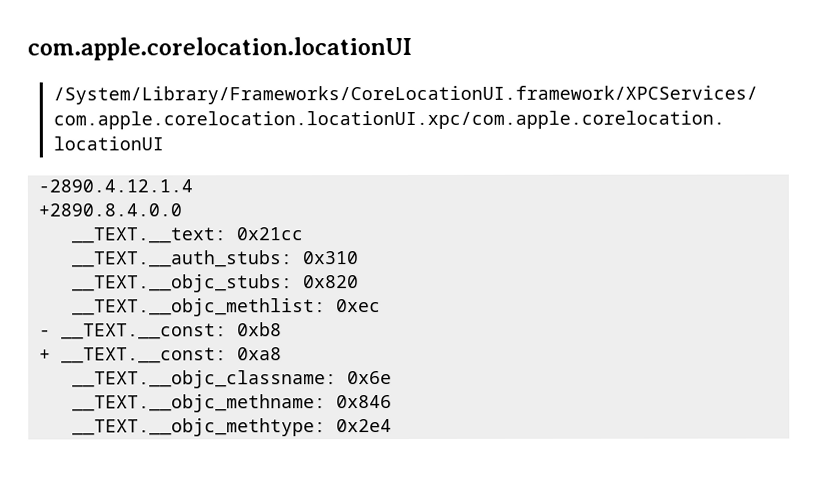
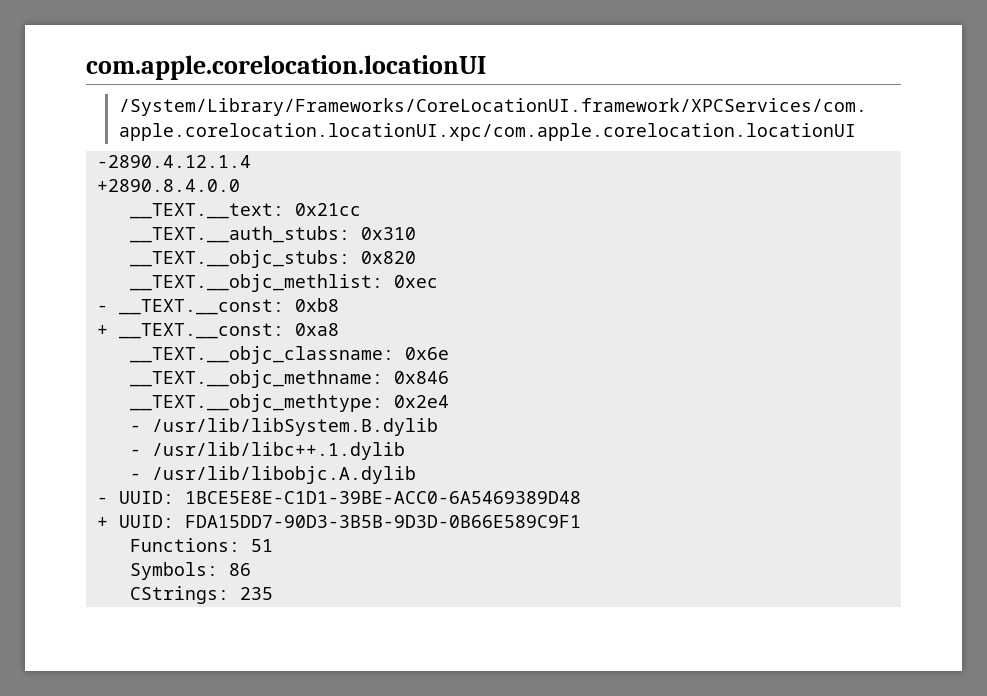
(393, 426) none -> [130,418,439,436] [130,442,406,460] [130,466,417,484] [97,491,582,504] [97,515,582,528] [130,538,274,552] [130,562,252,580] [130,586,274,604] // - /usr/lib/libSystem.B.dylib // - /usr/lib/libc++.1.dylib // - /usr/lib/libobjc.A.dylib // - UUID: 1BCE5E8E-C1D1-39BE-ACC0-6A5469389D48 // + UUID: FDA15DD7-90D3-3B5B-9D3D-0B66E589C9F1 // Functions: 51 // Symbols: 86 // CStrings: 235

